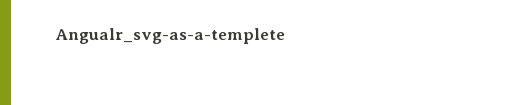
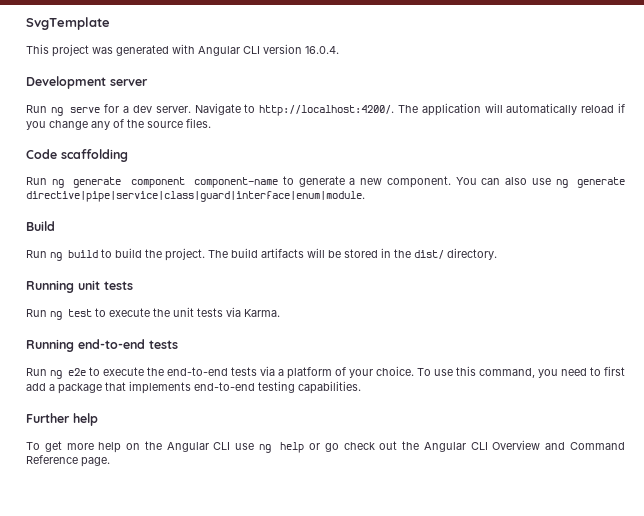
[55,28,285,44] Angualr_svg-as-a-templete -> [26,17,110,30] [26,44,339,57] [26,76,148,89] [26,103,625,116] [26,118,211,130] [26,149,128,162] [26,176,626,188] [26,191,365,202] [26,221,55,231] [26,248,497,261] [26,280,133,293] [26,307,280,320] [26,339,178,352] [26,366,625,379] [26,381,361,394] [26,413,98,426] [26,440,625,453] [26,455,110,467] SvgTemplate // This project was generated with Angular CLI version 16.0.4. // Development server // Run ng serve for a dev server. Navigate to http://localhost:4200/. The application will automatically reload if you change any of the source files. // Code scaffolding // Run ng generate component component-name to generate a new component. You can also use ng generate directive|pipe|service|class|guard|interface|enum|module. // Build // Run ng build to build the project. The build artifacts will be stored in the dist/ directory. // Running unit tests // Run ng test to execute the unit tests via Karma. // Running end-to-end tests // Run ng e2e to execute the end-to-end tests via a platform of your choice. To use this command, you need to first add a package that implements end-to-end testing capabilities. // Further help // To get more help on the Angular CLI use ng help or go check out the Angular CLI Overview and Command Reference page.

